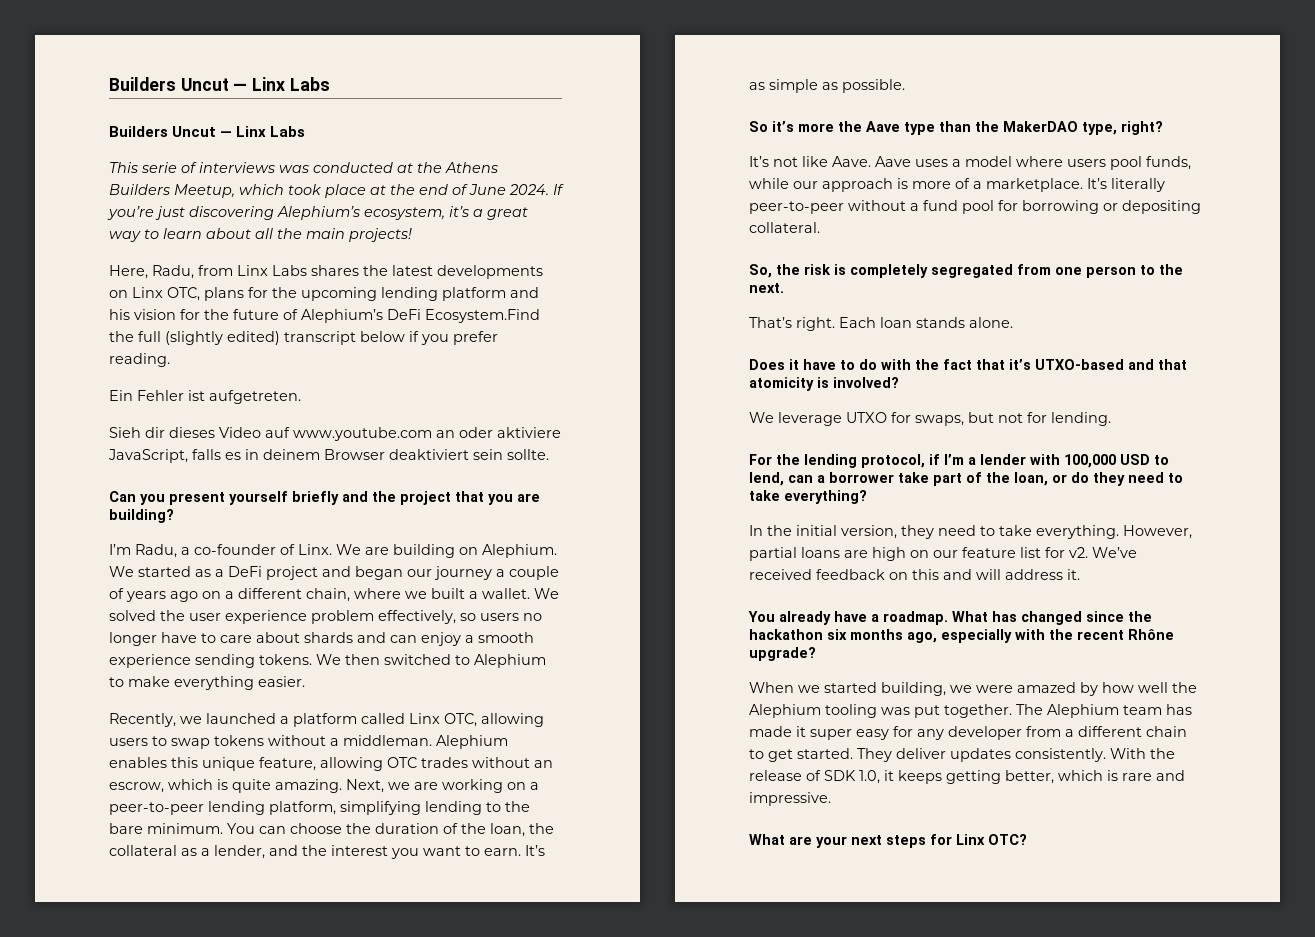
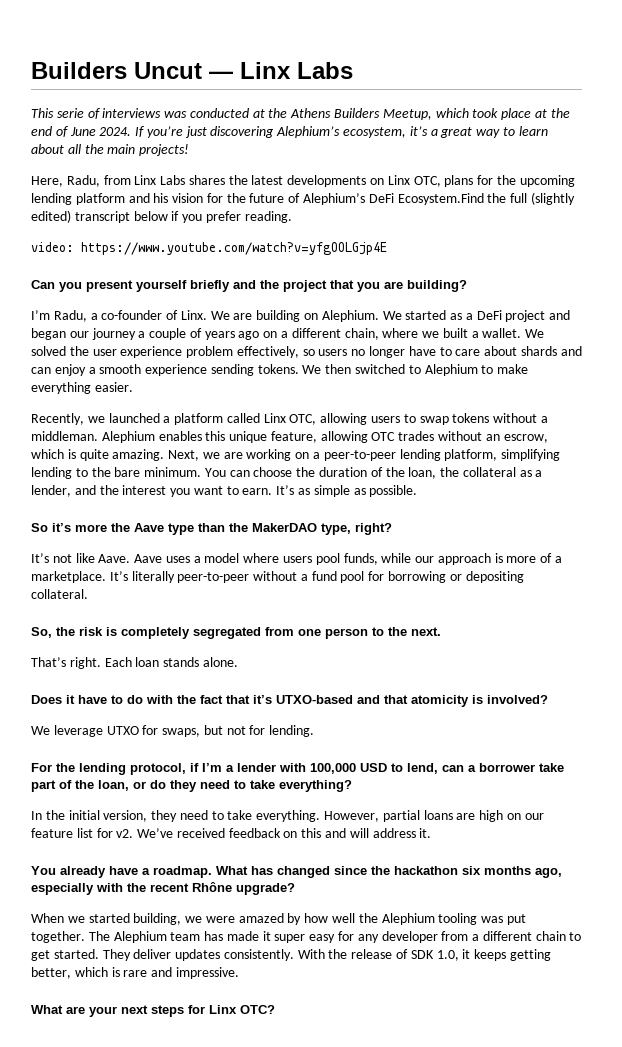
[109,77,330,91] [109,126,306,137] Builders Uncut — Linx Labs // Builders Uncut — Linx Labs -> [31,62,353,79] Builders Uncut — Linx Labs
[109,390,301,404] [109,427,561,441] [108,449,549,463] Ein Fehler ist aufgetreten. // Sieh dir dieses Video auf www.youtube.com an oder aktiviere JavaScript, falls es in deinem Browser deaktiviert sein sollte. -> [31,242,387,255] video: https://www.youtube.com/watch?v=yfgOOLGjp4E

